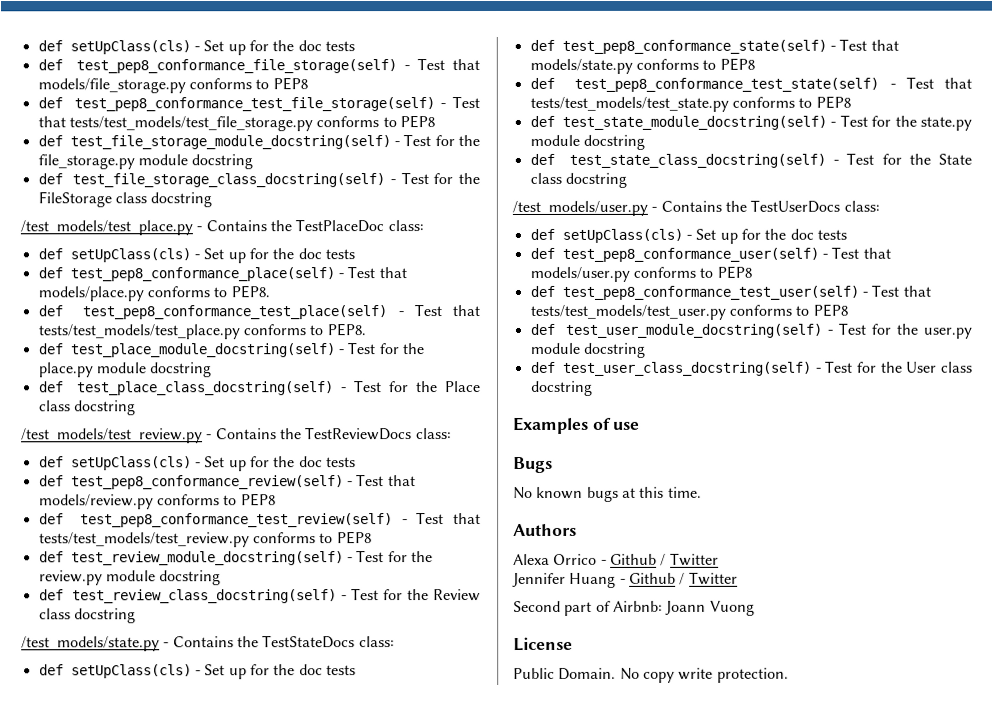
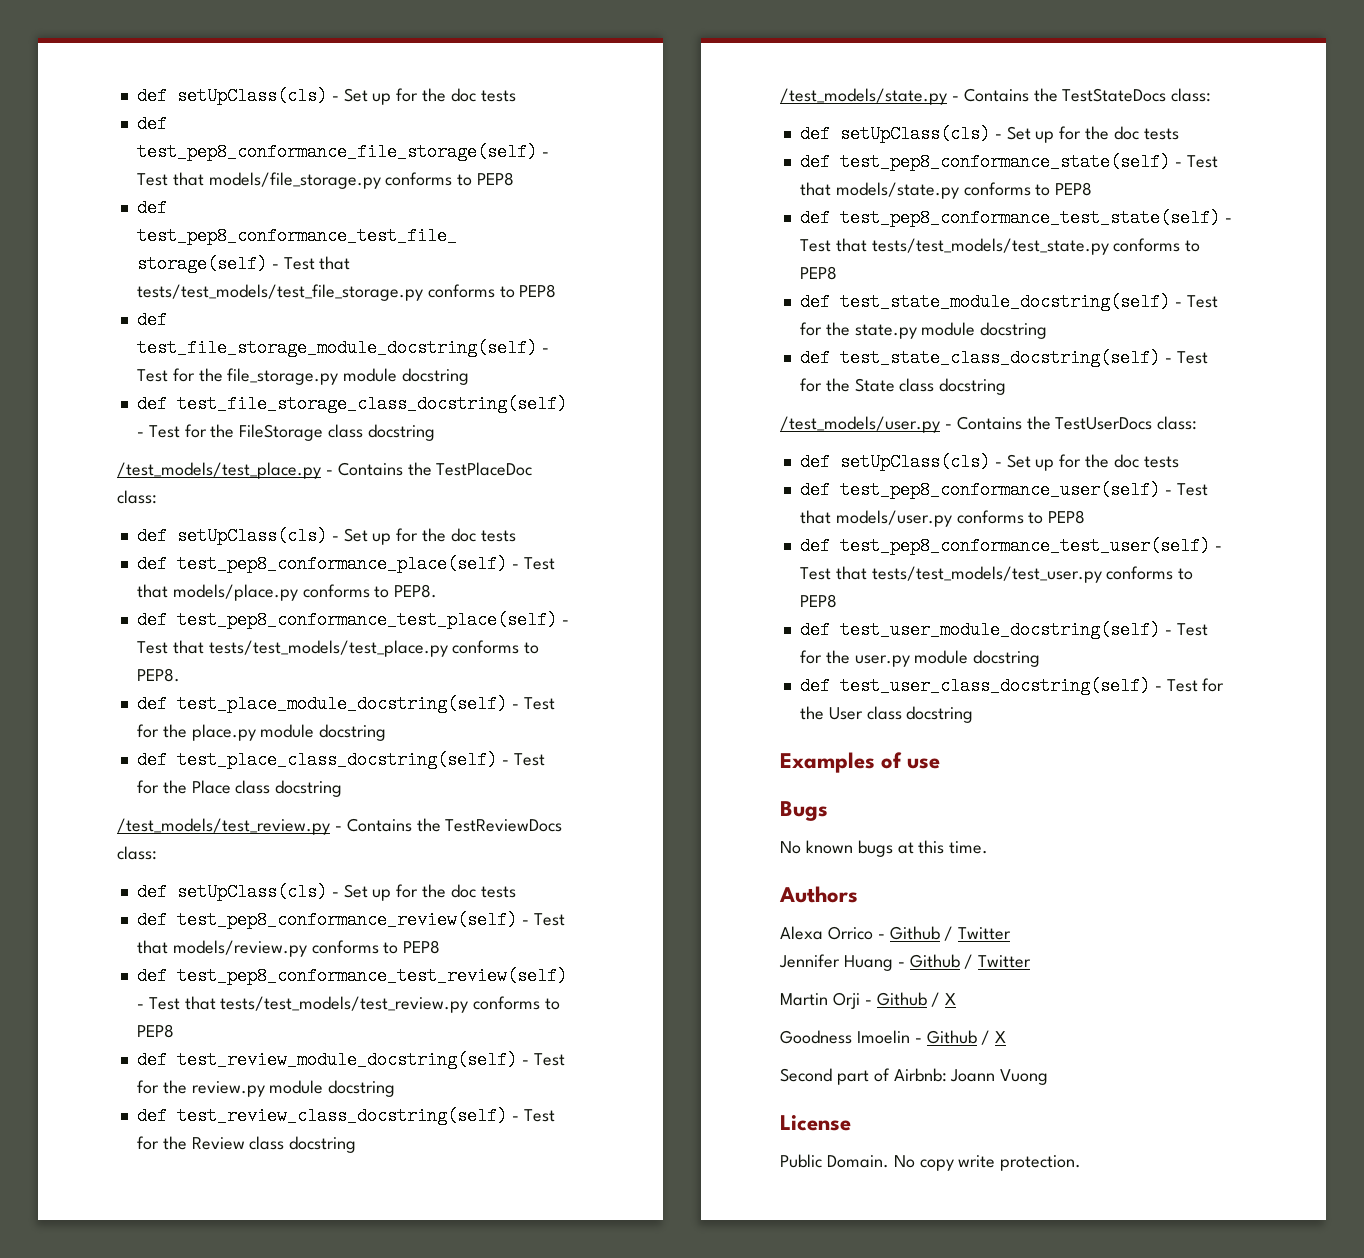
(738, 578) none -> [780,992,957,1009] [780,1030,1007,1045] // Martin Orji - Github / X // Goodness Imoelin - Github / X

